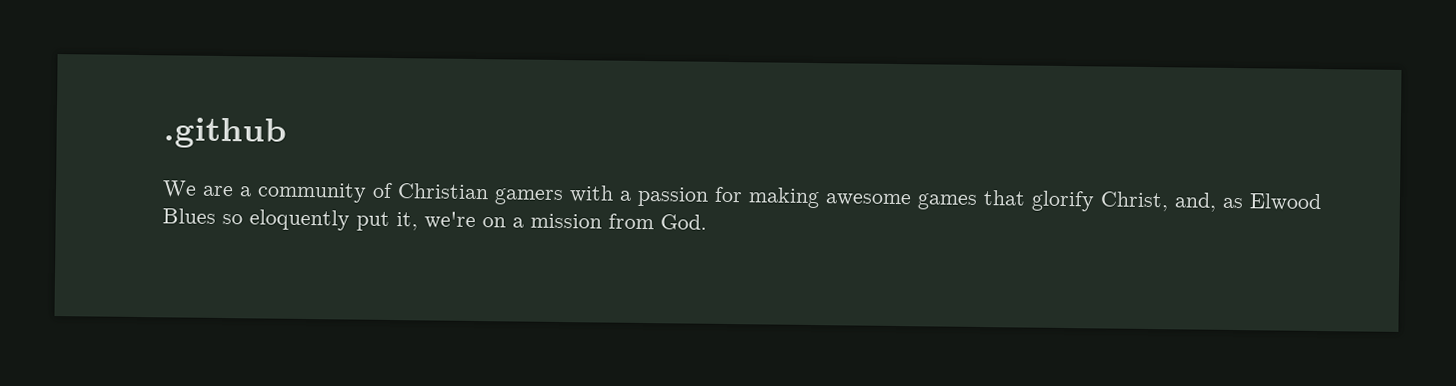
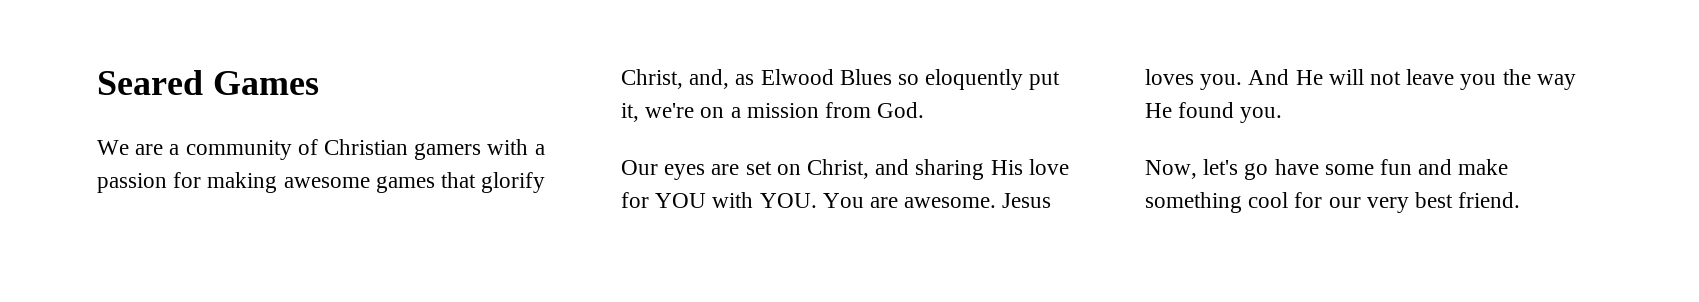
[163,117,287,149] .github -> [97,70,319,95] Seared Games
(707, 222) none -> [621,159,1069,180] [621,192,1052,208] [1145,69,1576,90] [1145,102,1283,123] [1145,159,1509,180] [1145,192,1521,213] // Our eyes are set on Christ, and sharing His love for YOU with YOU. You are awesome. Jesus loves you. And He will not leave you the way He found you. // Now, let's go have some fun and make something cool for our very best friend.

